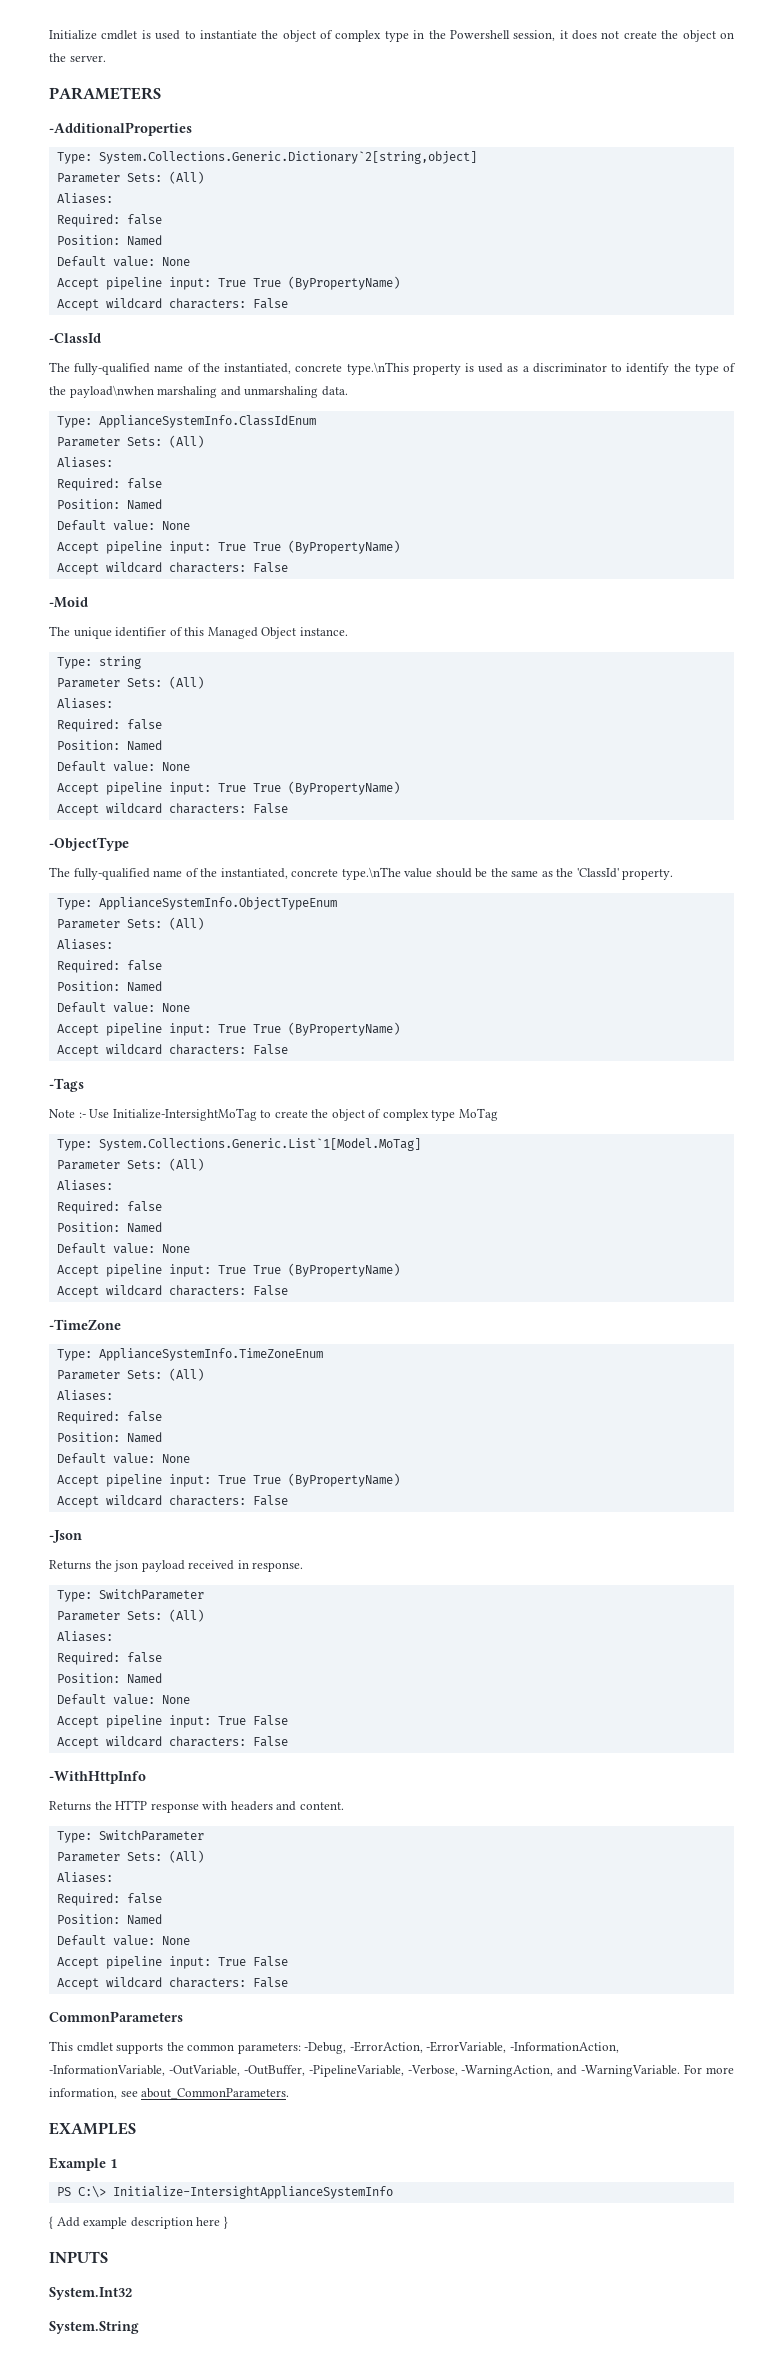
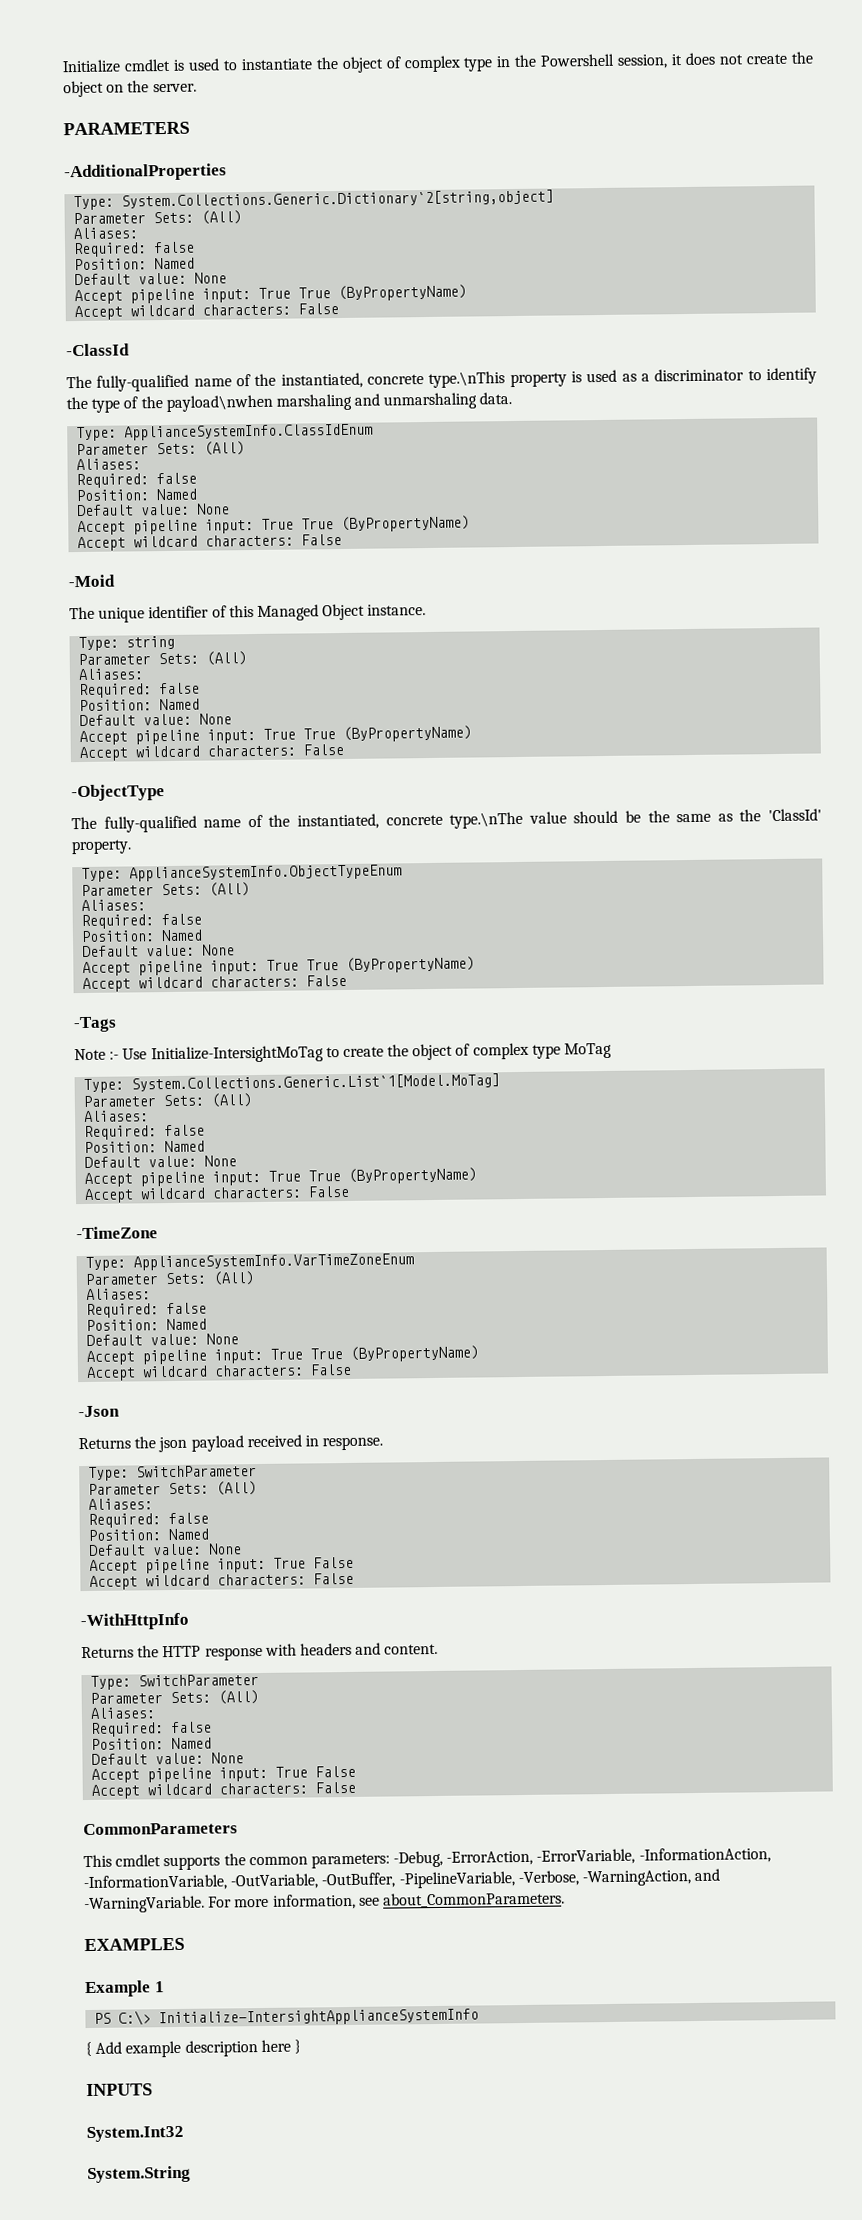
[98,1348,323,1361] ApplianceSystemInfo.TimeZoneEnum -> [133,1253,415,1271] ApplianceSystemInfo.VarTimeZoneEnum

